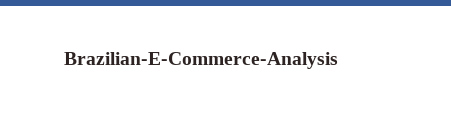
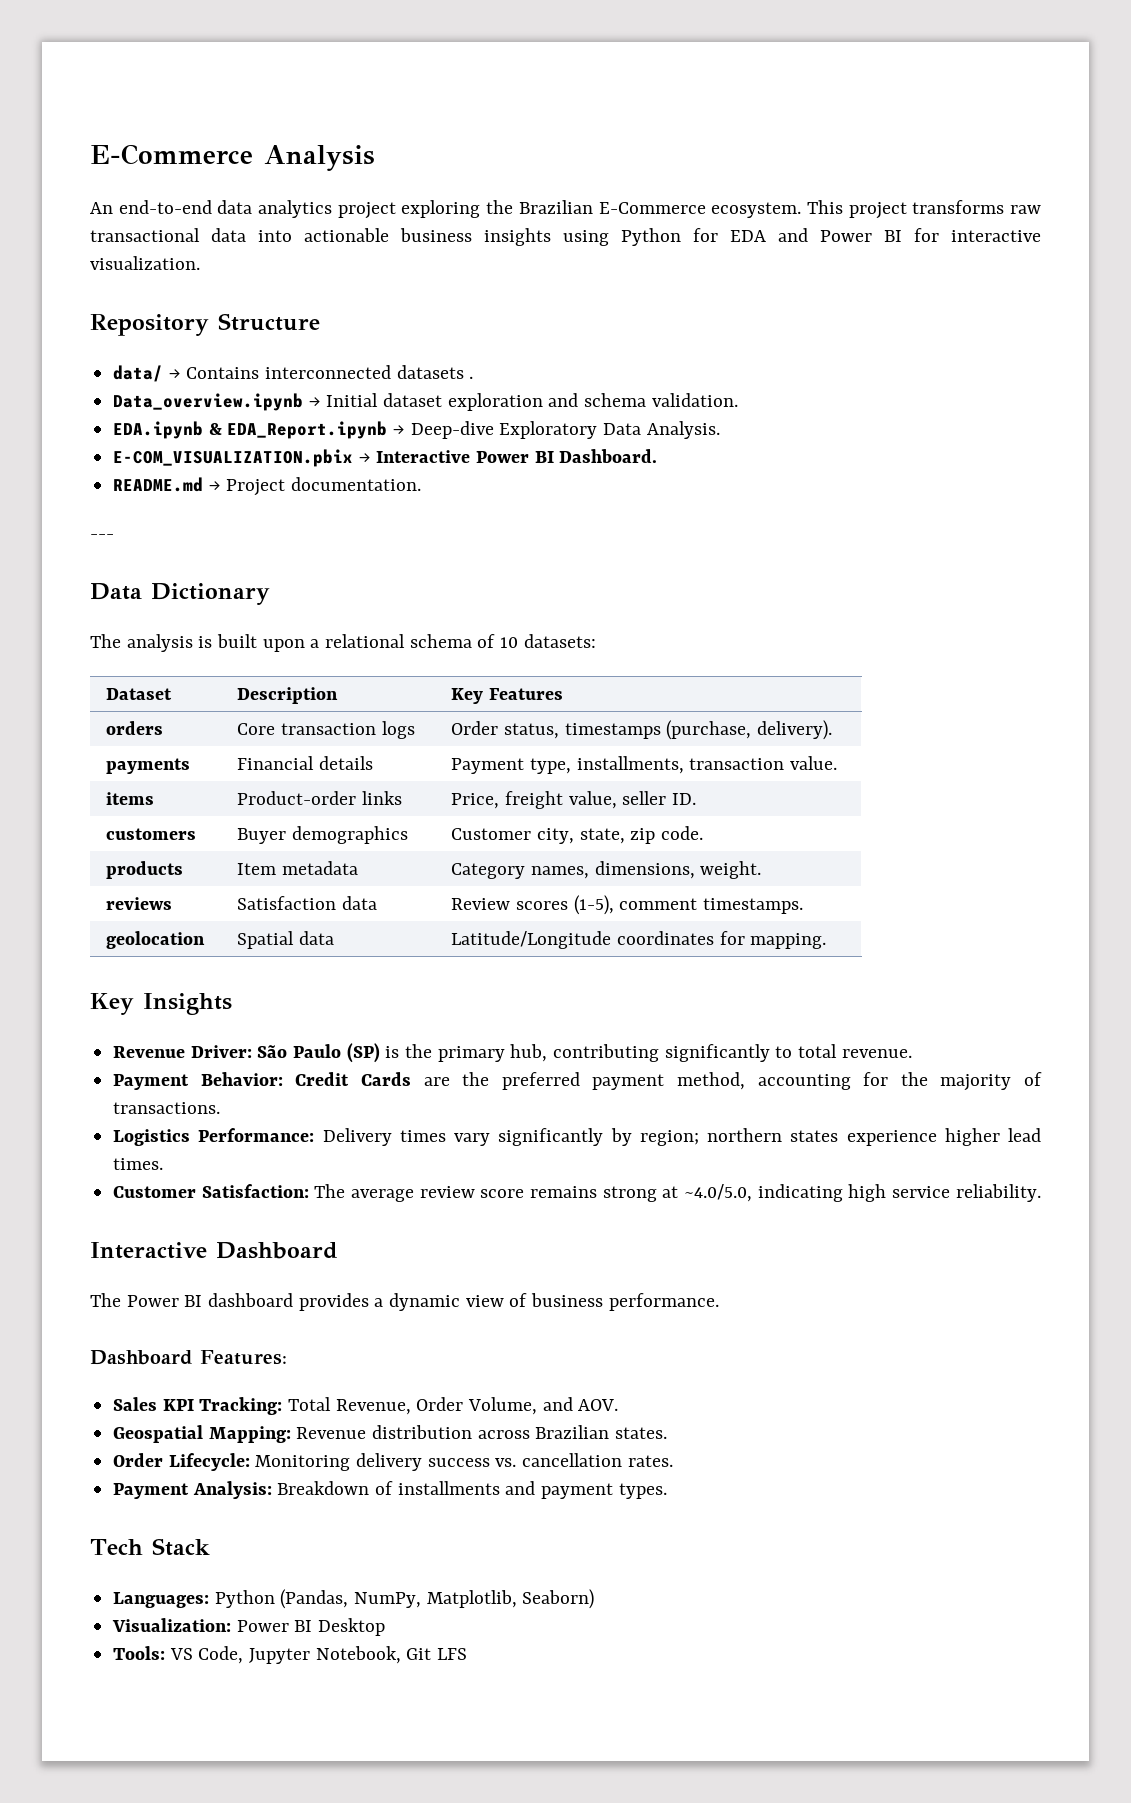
[64,52,338,69] Brazilian-E-Commerce-Analysis -> [90,144,375,171] [90,200,1041,219] [90,228,1041,246] [90,256,200,270] [90,313,320,336] [113,365,474,382] [113,393,738,411] [113,421,720,439] [113,449,658,467] [113,477,422,496] [90,534,114,539] [90,583,270,605] [90,634,596,652] [106,688,173,700] [237,687,339,704] [451,688,563,704] [106,721,164,735] [237,721,415,739] [451,720,832,740] [106,758,191,774] [237,756,373,770] [451,756,837,774] [106,792,155,805] [237,791,402,805] [451,791,696,809] [106,828,197,840] [237,826,408,844] [451,826,703,844] [106,861,184,879] [237,861,358,875] [451,861,762,879] [106,897,173,910] [237,896,377,910] [451,895,803,915] [106,931,206,949] [237,931,334,949] [451,931,827,949] [90,993,232,1015] [113,1043,912,1063] [113,1072,1043,1091] [113,1102,221,1114] [113,1128,1041,1146] [113,1158,164,1170] [113,1184,1041,1202] [90,1242,338,1259] [90,1293,719,1311] [90,1350,287,1365] [113,1397,619,1415] [113,1425,668,1443] [113,1453,673,1471] [113,1481,667,1499] [90,1538,210,1556] [113,1589,595,1609] [112,1618,386,1636] [113,1646,468,1664] E-Commerce Analysis // An end-to-end data analytics project exploring the Brazilian E-Commerce ecosystem. This project transforms raw transactional data into actionable business insights using Python for EDA and Power BI for interactive visualization. // Repository Structure // data/ → Contains interconnected datasets . // Data_overview.ipynb → Initial dataset exploration and schema validation. // EDA.ipynb & EDA_Report.ipynb → Deep-dive Exploratory Data Analysis. // E-COM_VISUALIZATION.pbix → Interactive Power BI Dashboard. // README.md → Project documentation. // --- // Data Dictionary // The analysis is built upon a relational schema of 10 datasets: // Dataset | Description | Key Features // orders | Core transaction logs | Order status, timestamps (purchase, delivery). // payments | Financial details | Payment type, installments, transaction value. // items | Product-order links | Price, freight value, seller ID. // customers | Buyer demographics | Customer city, state, zip code. // products | Item metadata | Category names, dimensions, weight. // reviews | Satisfaction data | Review scores (1-5), comment timestamps. // geolocation | Spatial data | Latitude/Longitude coordinates for mapping. // Key Insights // Revenue Driver: São Paulo (SP) is the primary hub, contributing significantly to total revenue. // Payment Behavior: Credit Cards are the preferred payment method, accounting for the majority of transactions. // Logistics Performance: Delivery times vary significantly by region; northern states experience higher lead times. // Customer Satisfaction: The average review score remains strong at ~4.0/5.0, indicating high service reliability. // Interactive Dashboard // The Power BI dashboard provides a dynamic view of business performance. // Dashboard Features: // Sales KPI Tracking: Total Revenue, Order Volume, and AOV. // Geospatial Mapping: Revenue distribution across Brazilian states. // Order Lifecycle: Monitoring delivery success vs. cancellation rates. // Payment Analysis: Breakdown of installments and payment types. // Tech Stack // Languages: Python (Pandas, NumPy, Matplotlib, Seaborn) // Visualization: Power BI Desktop // Tools: VS Code, Jupyter Notebook, Git LFS

